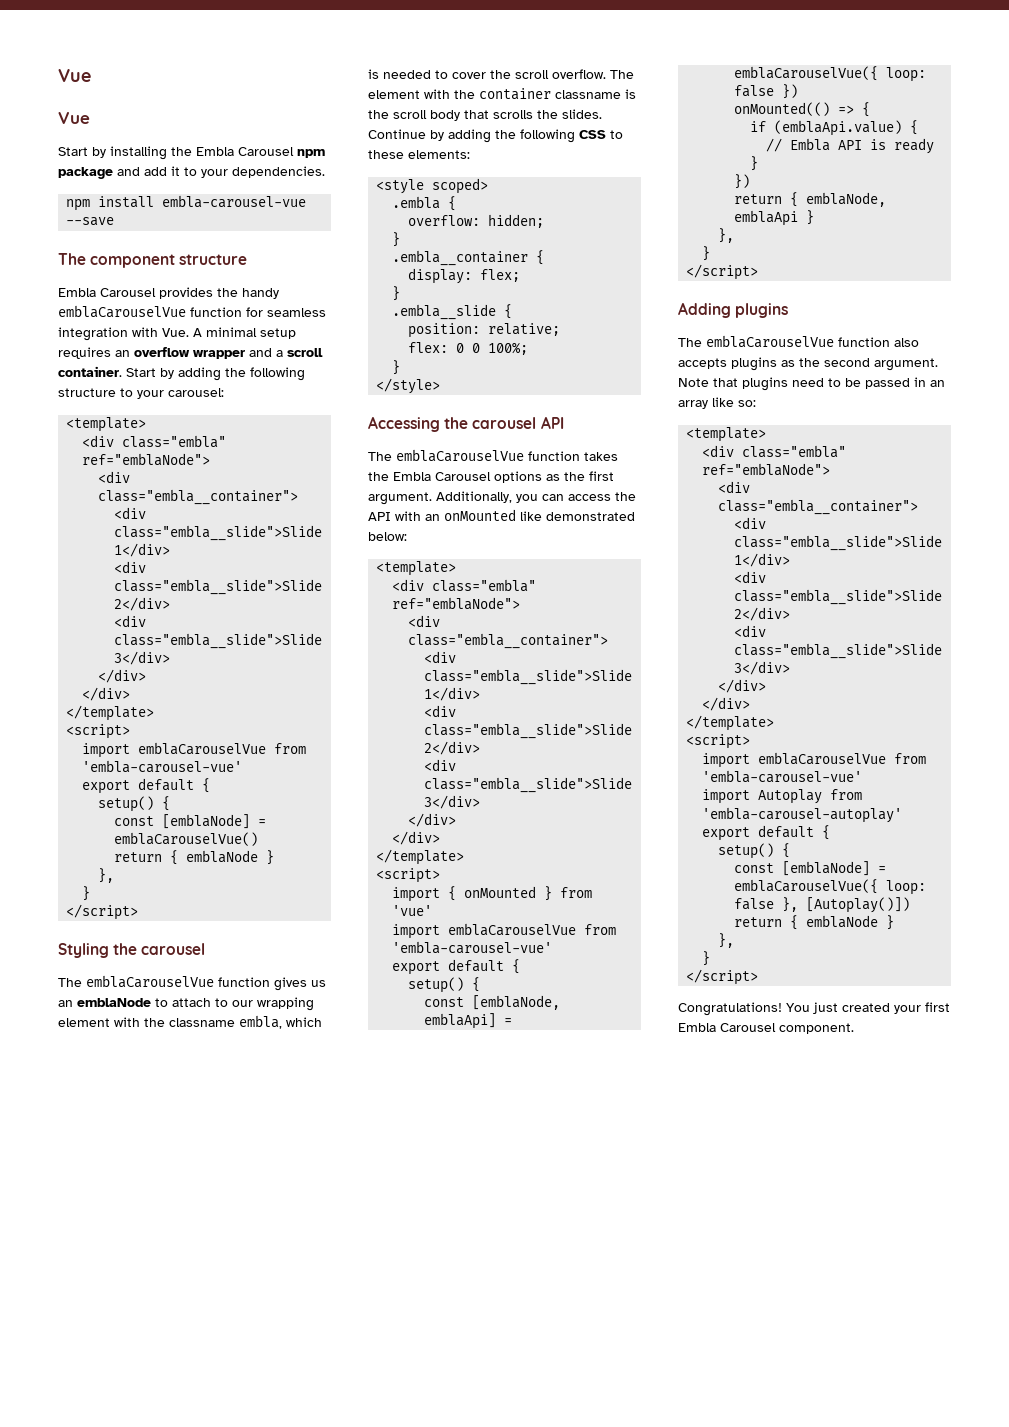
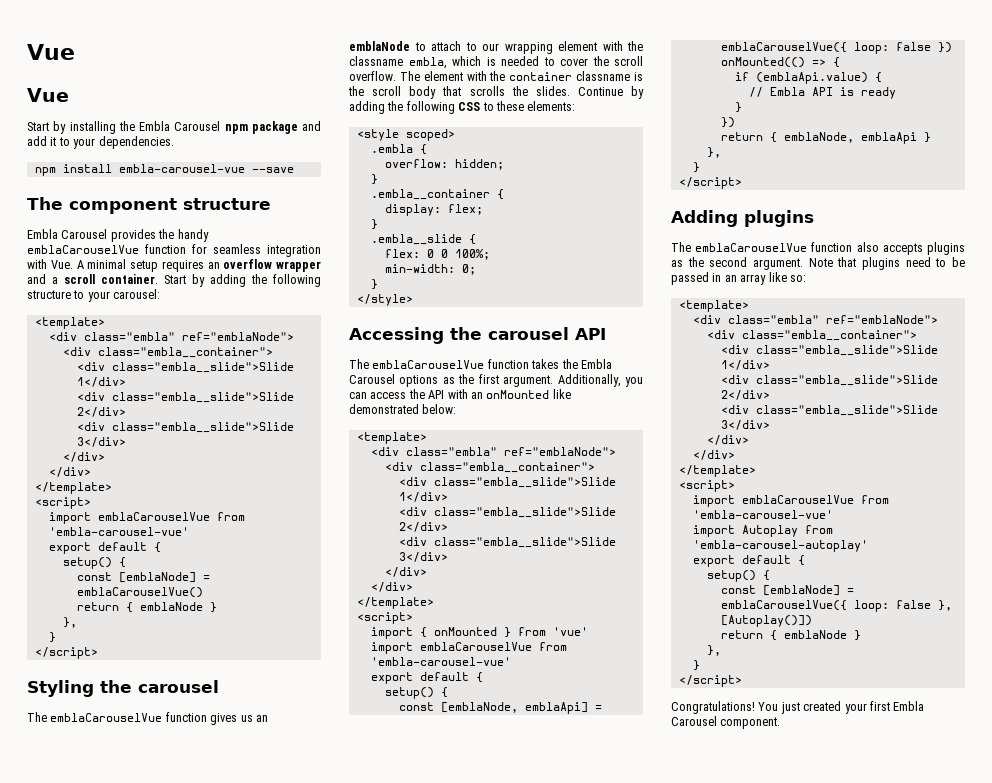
[408,323,561,338] // position: relative; -> (476, 239) none
(529, 348) none -> [384,264,476,275] // min-width: 0;

